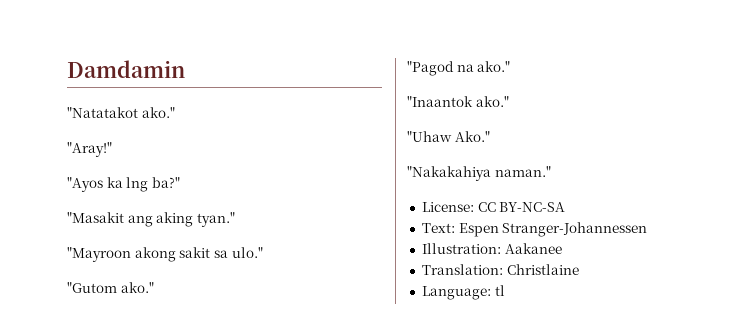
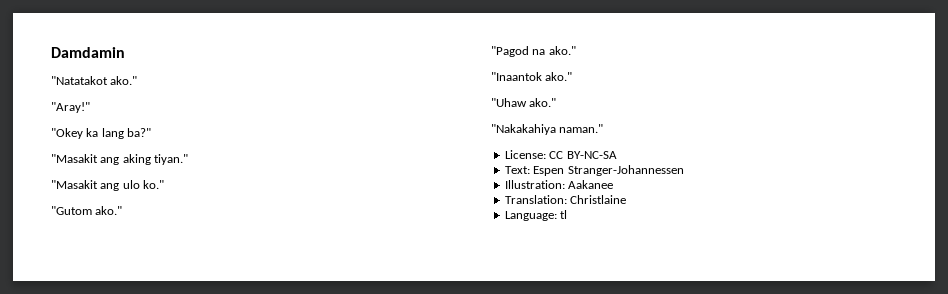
[67,177,149,192] "Ayos ka lng -> [51,128,124,139] "Okey ka lang
[196,212,235,227] [67,247,263,262] tyan." // "Mayroon akong sakit sa ulo." -> [154,154,189,165] [51,180,165,191] tiyan." // "Masakit ang ulo ko."
[454,131,490,142] Ako." -> [529,98,557,107] ako."

